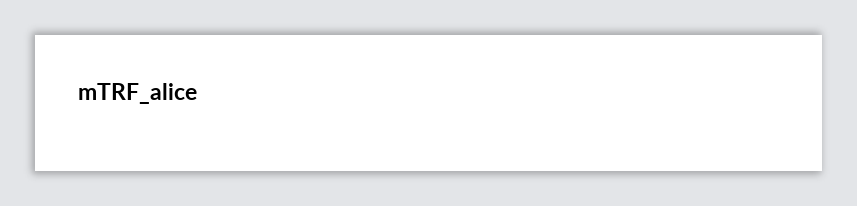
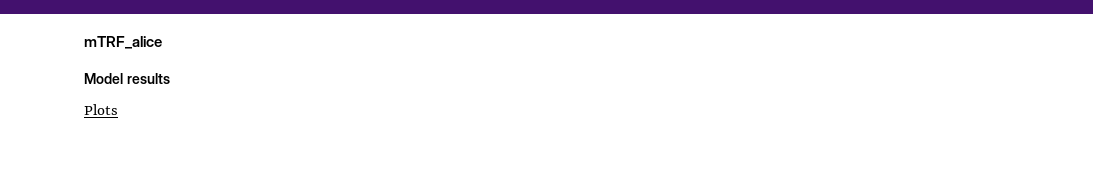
(197, 93) none -> [84,73,170,84] [84,104,118,115] // Model results // Plots

